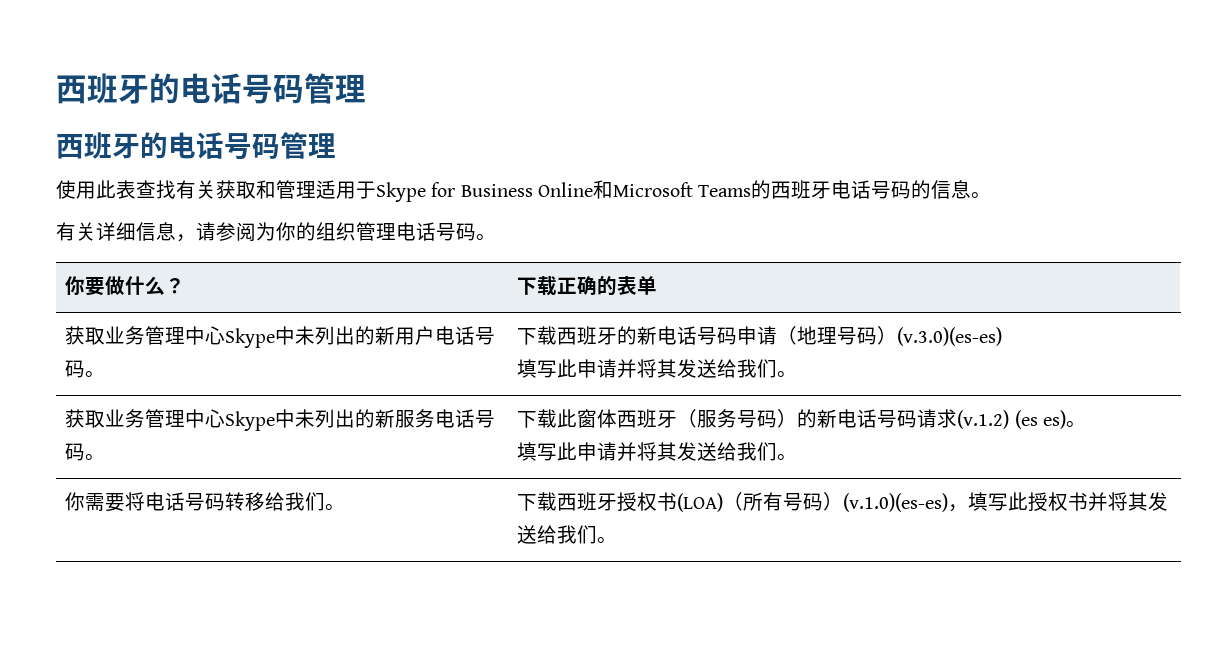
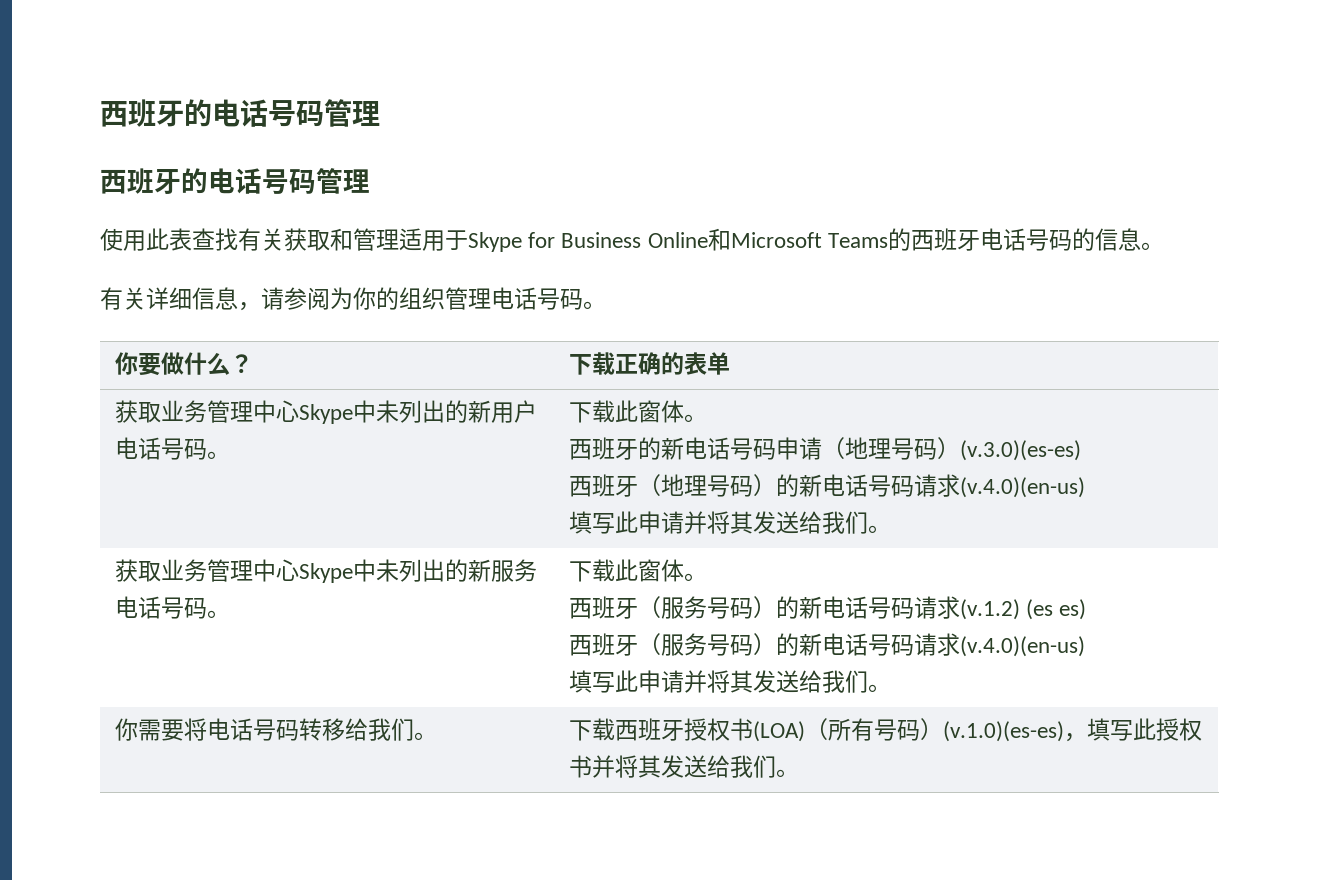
(558, 335) none -> [614,400,707,423] 此窗体。 //
(1003, 336) none -> [568,474,1085,498] // 西班牙（地理号码）的新电话号码请求(v.4.0)(en-us)
(618, 418) none -> [683,573,707,581] 。 //
[1065,421,1086,427] 。 -> [568,633,1085,657] // 西班牙（服务号码）的新电话号码请求(v.4.0)(en-us)

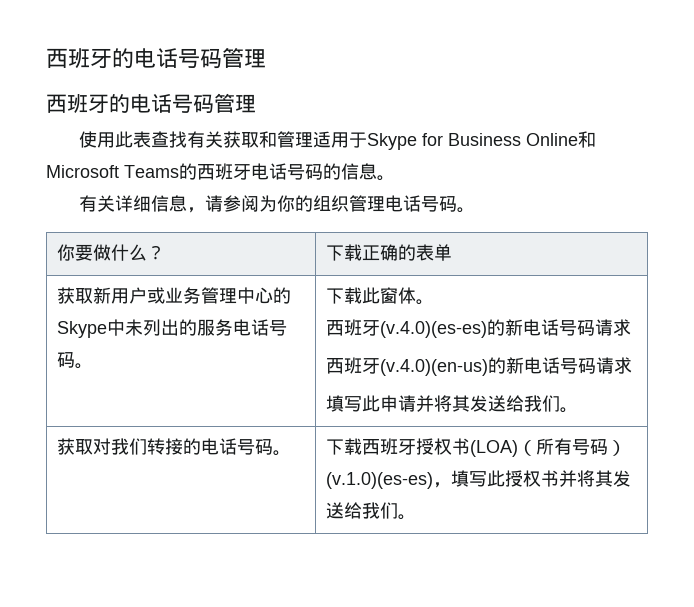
[160,400,537,424] [114,437,230,460] [568,400,707,423] [568,437,1081,461] [568,474,1085,498] 业务管理中心Skype中未列出的新用户电话号码。 | 下载此窗体。 // 西班牙的新电话号码申请（地理号码）(v.3.0)(es-es) // 西班牙（地理号码）的新电话号码请求(v.4.0)(en-us) -> [92,287,291,304] [56,319,287,338] [56,352,93,369] [325,287,434,305] [325,319,631,338] [325,357,632,376] 新用户或业务管理中心的Skype中未列出的服务电话号码。 | 下载此窗体。 // 西班牙(v.4.0)(es-es)的新电话号码请求 // 西班牙(v.4.0)(en-us)的新电话号码请求
[160,559,537,583] [114,596,230,619] [568,559,707,582] [568,596,1086,620] [568,633,1085,657] [568,670,891,693] [114,718,414,741] 业务管理中心Skype中未列出的新服务电话号码。 | 下载此窗体。 // 西班牙（服务号码）的新电话号码请求(v.1.2) (es es) // 西班牙（服务号码）的新电话号码请求(v.4.0)(en-us) // 填写此申请并将其发送给我们。 // 你需要将电话号码转移给我们 -> [92,438,273,455] 对我们转接的电话号码

